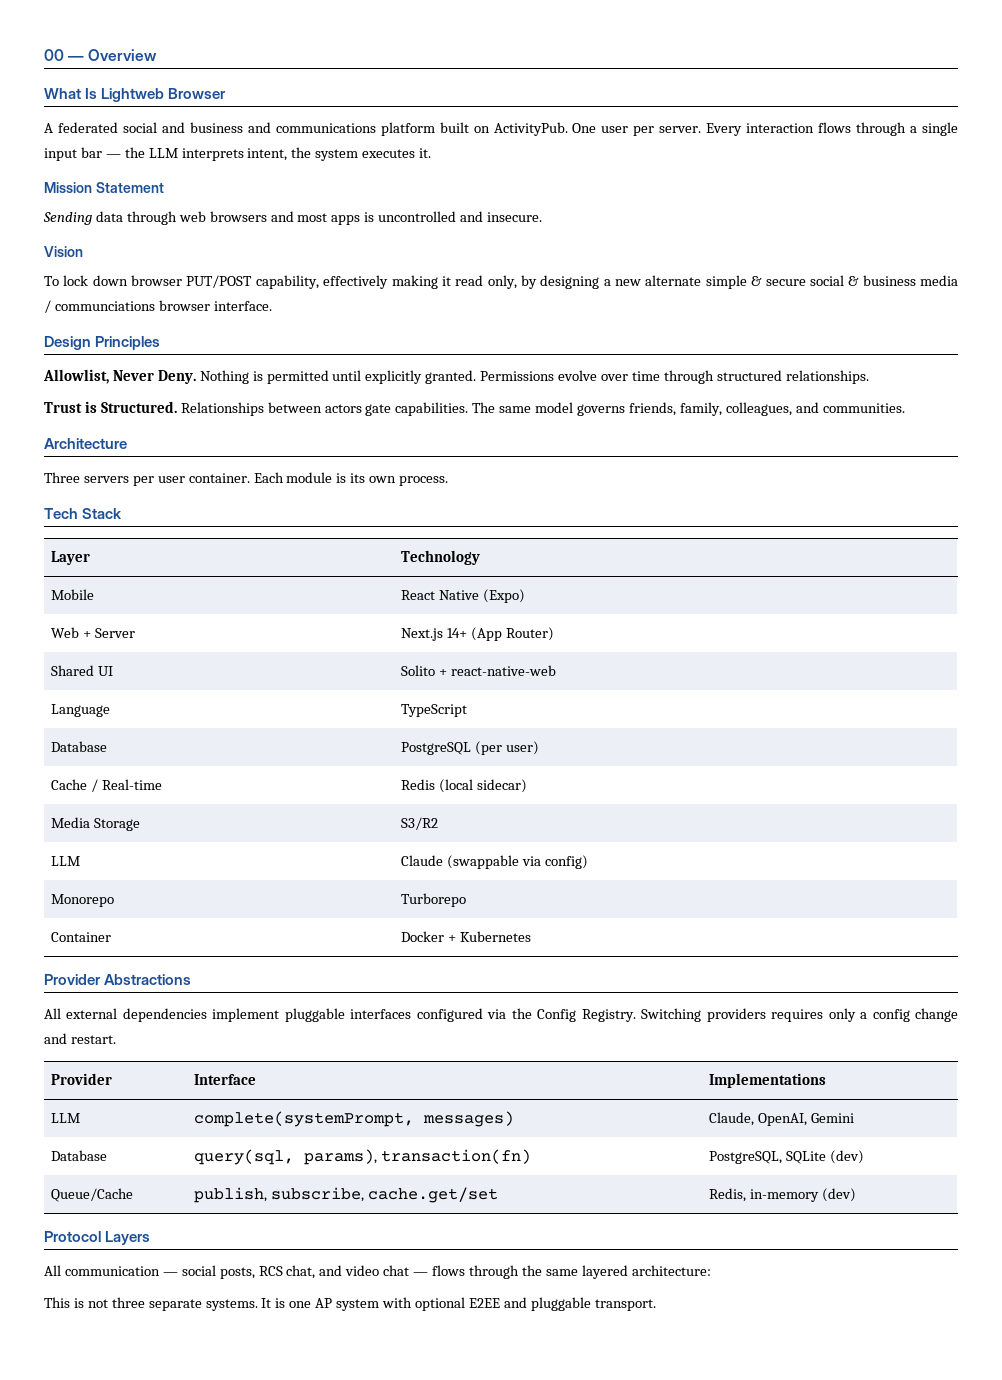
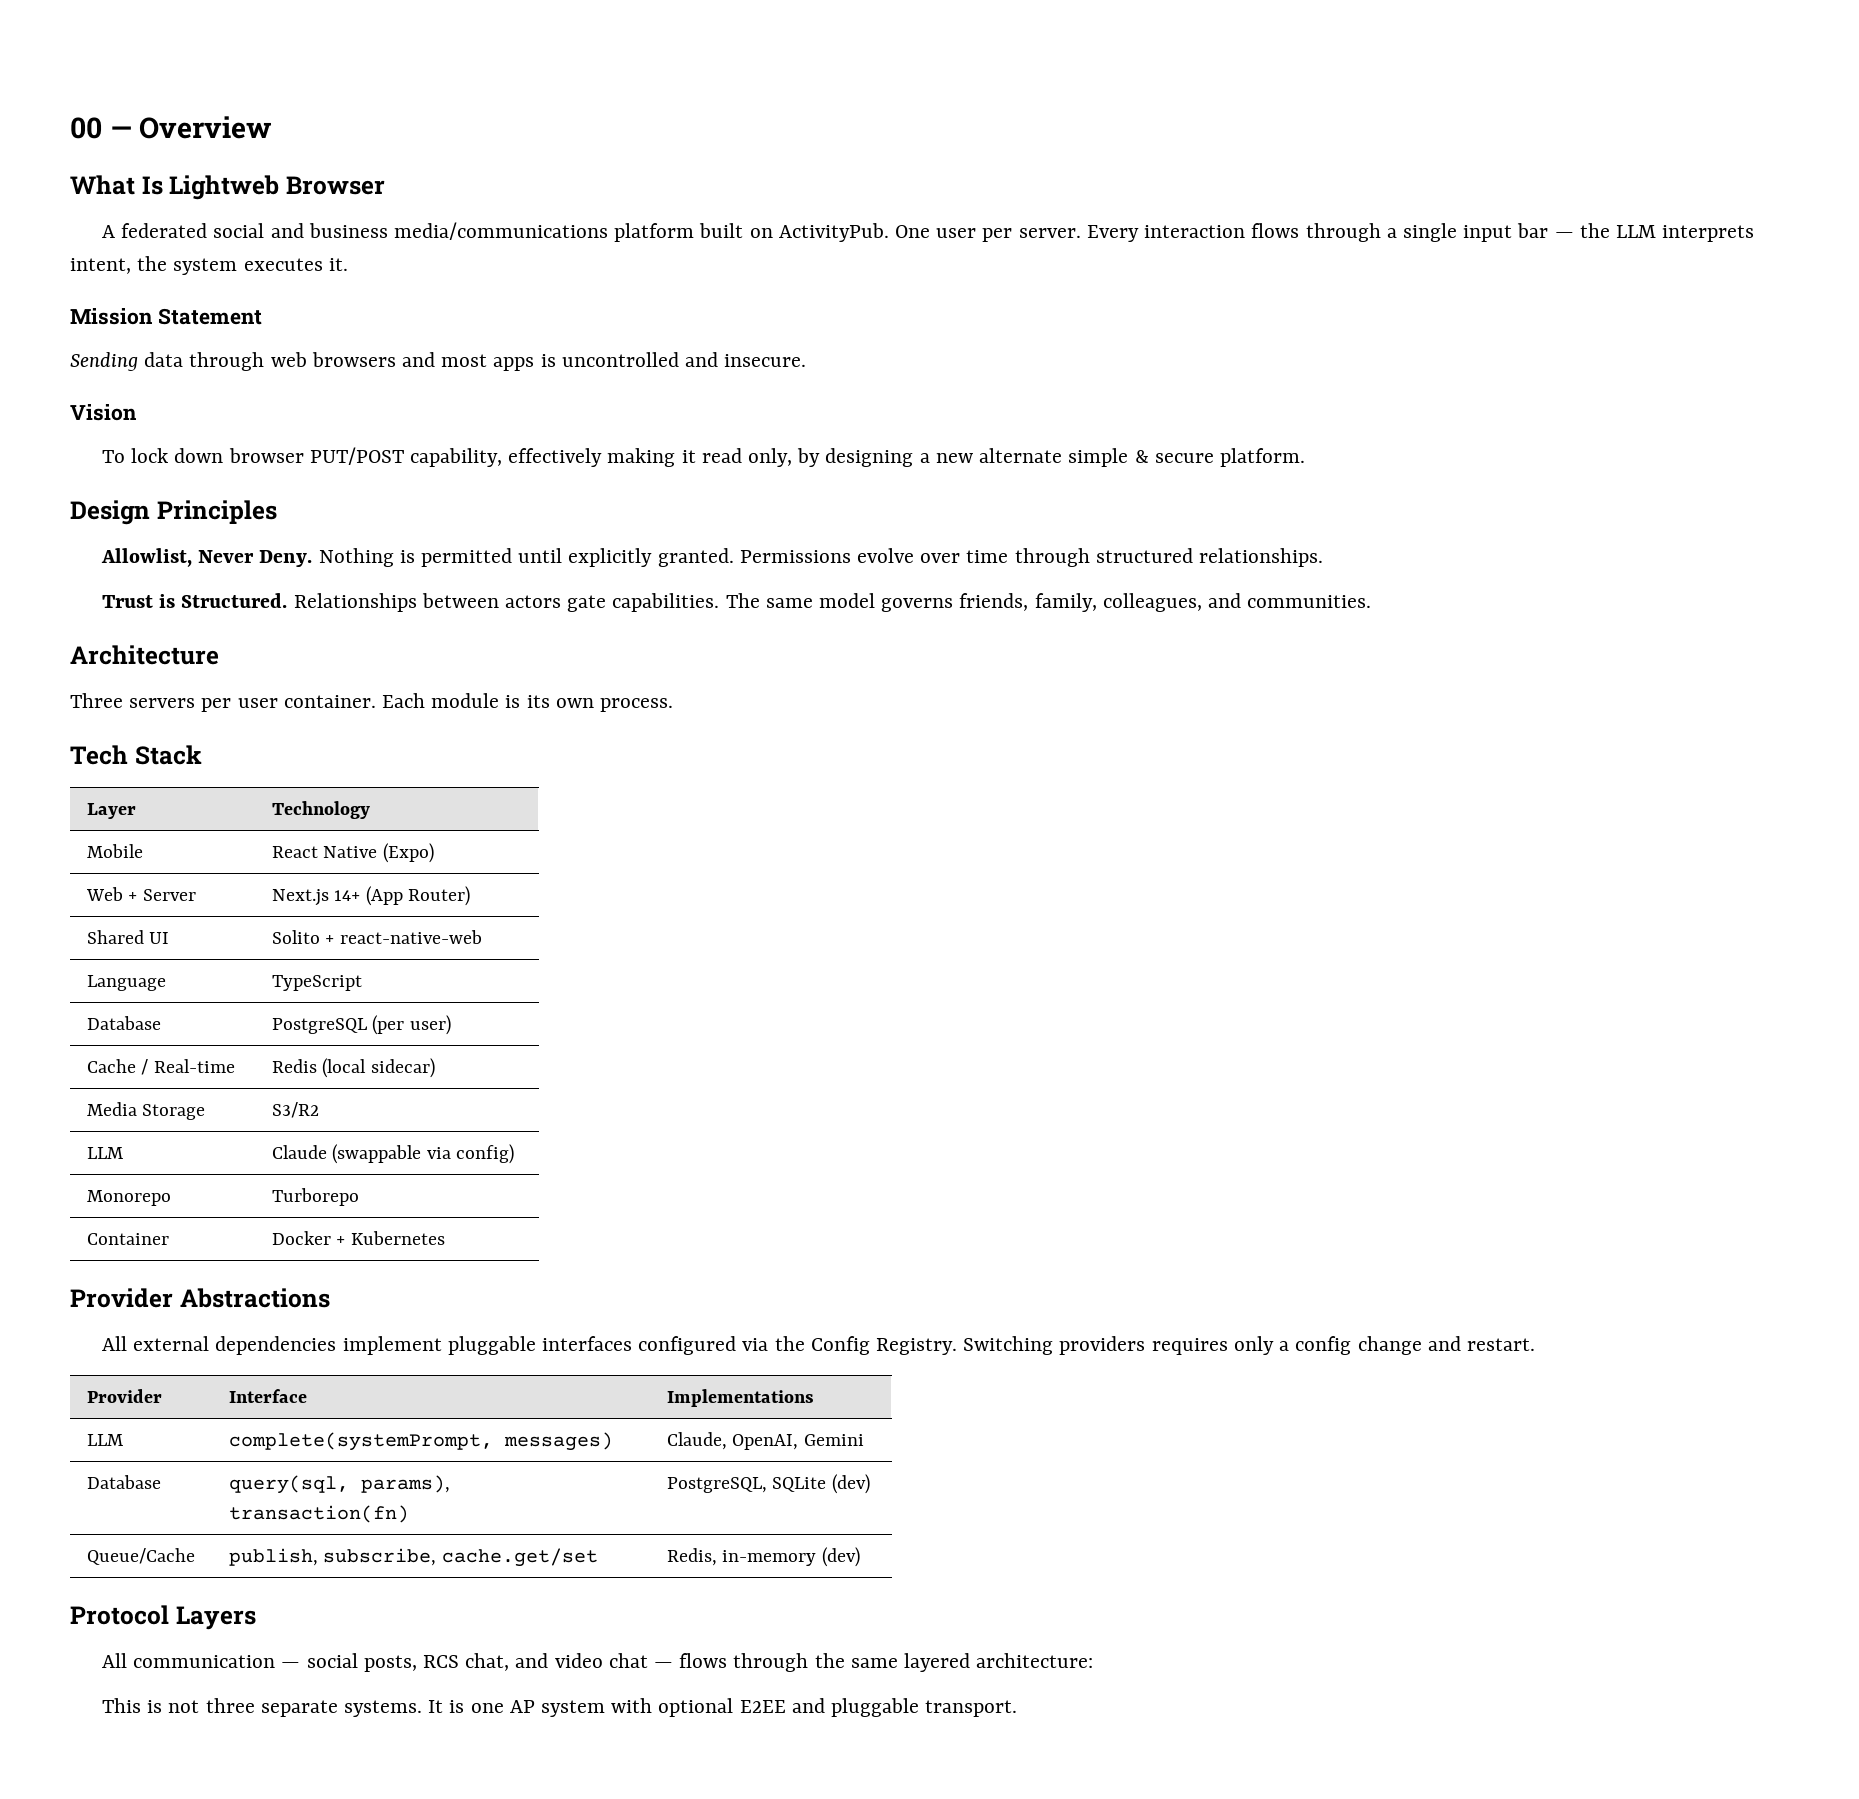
[247,122,376,133] and communications -> [393,222,608,240] media/communications
[809,275,959,286] [44,300,272,313] social & business media / communciations browser interface. -> [1219,448,1305,467] platform.

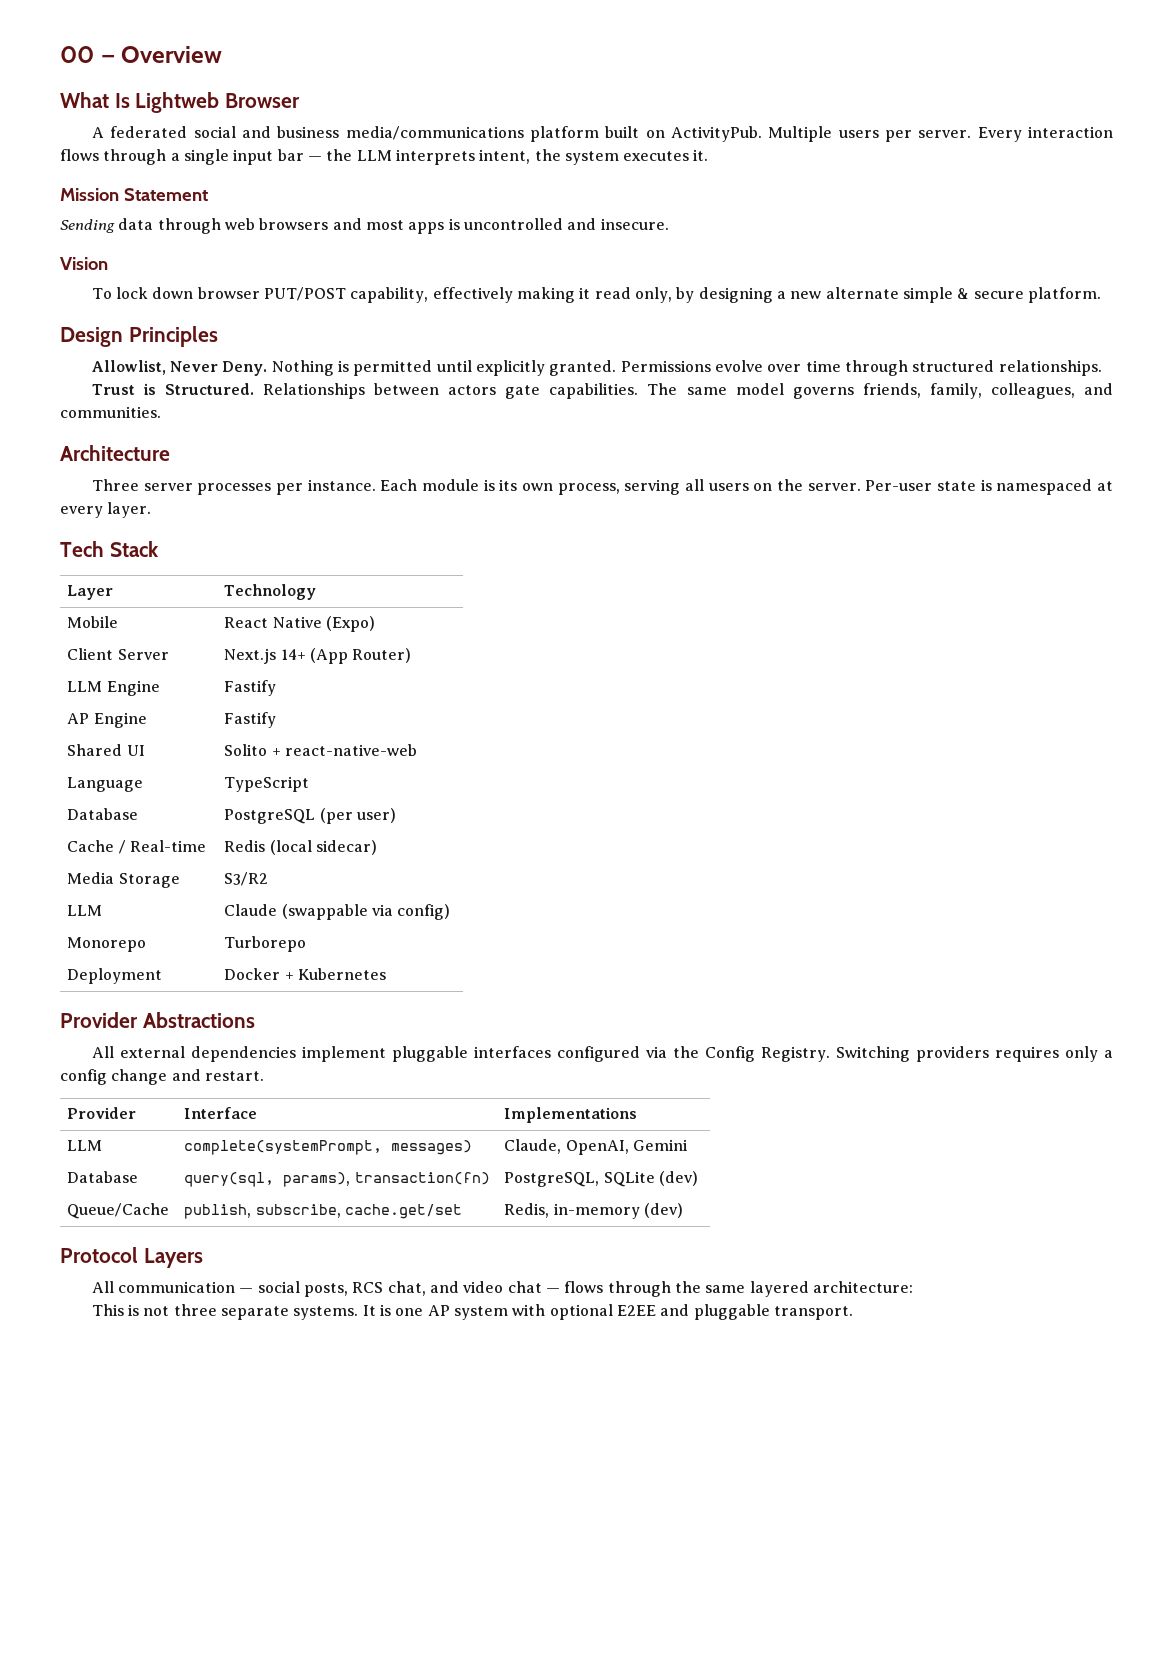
[895,225,977,238] One user -> [768,126,879,142] Multiple users
[129,695,376,712] servers per user container. -> [143,479,376,495] server processes per instance.
[600,698,674,712] process. -> [557,479,1113,495] [60,502,152,518] process, serving all users on the server. Per-user state is namespaced at every layer.
[85,887,138,901] Web + -> [67,648,114,660] Client
(471, 896) none -> [67,680,160,696] [224,680,277,696] [67,712,147,728] [224,712,277,728] // LLM Engine | Fastify // AP Engine | Fastify
[86,1233,169,1245] Container -> [67,968,163,984] Deployment

